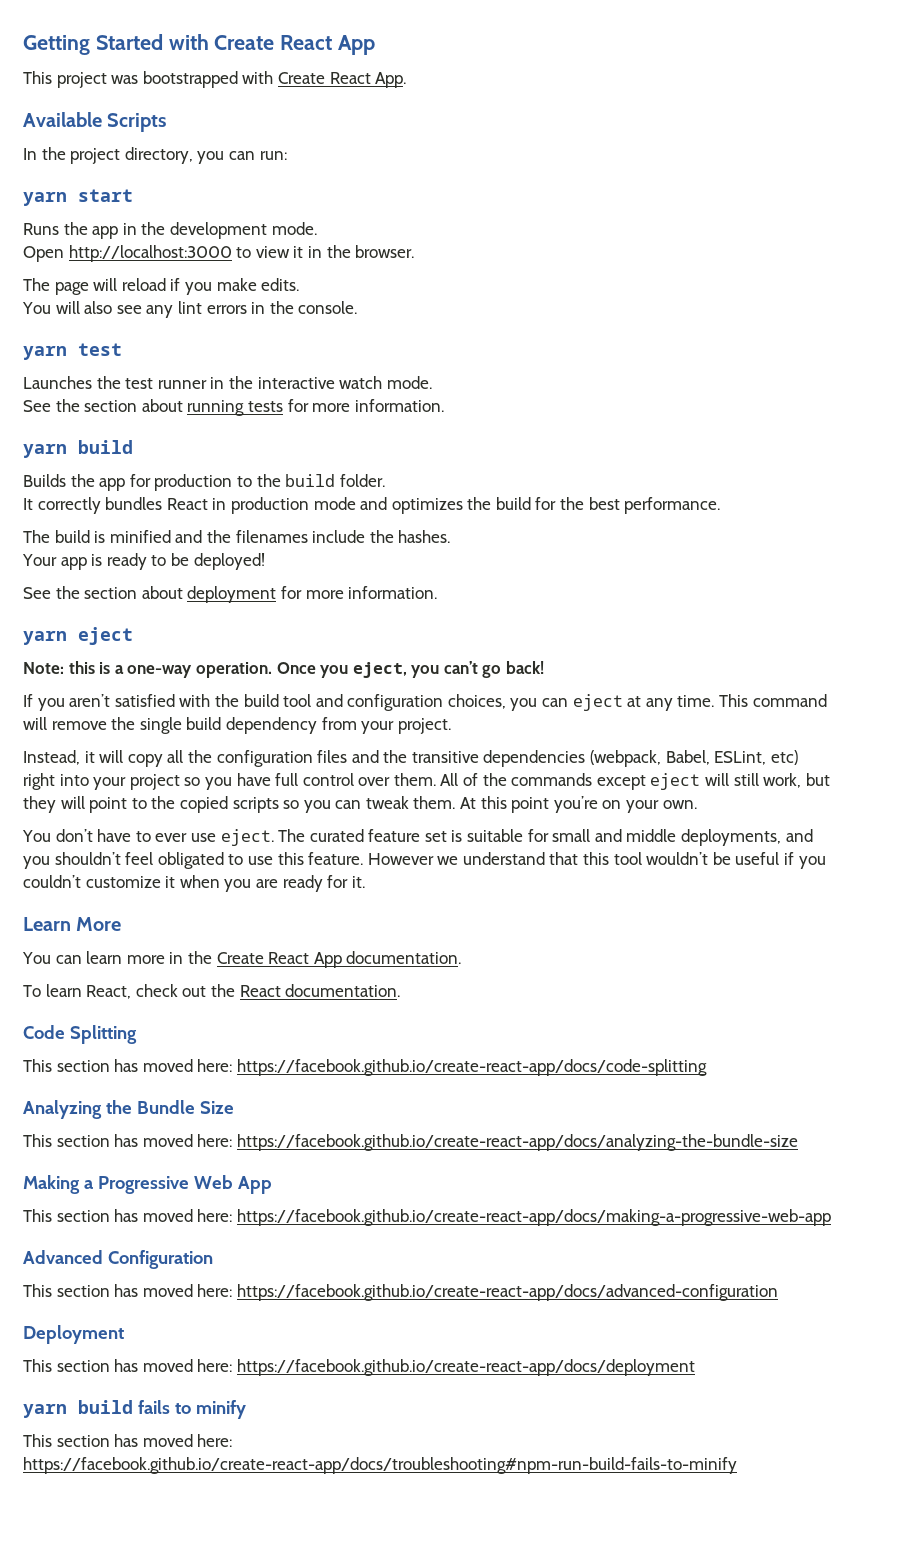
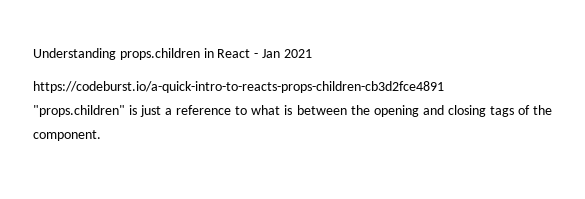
[23,34,376,55] [23,71,407,88] [23,112,167,132] [23,147,287,164] [23,189,133,206] [23,222,317,239] [23,245,415,262] [23,278,300,295] [22,301,358,318] [23,343,122,360] [23,376,432,389] [23,399,444,416] [23,440,133,458] [23,474,385,491] [23,497,721,514] [23,530,451,543] [22,553,265,570] [23,586,438,603] [23,627,133,645] [23,661,545,678] [23,694,827,711] [23,717,451,734] [23,750,798,767] [23,773,830,790] [23,796,697,813] [22,829,813,846] [23,852,826,869] [23,875,365,892] [23,917,122,931] [22,951,462,968] [23,984,401,999] [23,1025,137,1044] [23,1059,707,1076] [23,1100,234,1119] [23,1134,798,1151] [23,1175,272,1194] [23,1209,831,1226] [23,1250,213,1269] [23,1284,778,1301] [23,1325,124,1344] [23,1359,695,1376] [23,1400,246,1419] [23,1434,233,1447] [23,1457,737,1474] Getting Started with Create React App // This project was bootstrapped with Create React App. // Available Scripts // In the project directory, you can run: // yarn start // Runs the app in the development mode. // Open http://localhost:3000 to view it in the browser. // The page will reload if you make edits. // You will also see any lint errors in the console. // yarn test // Launches the test runner in the interactive watch mode. // See the section about running tests for more information. // yarn build // Builds the app for production to the build folder. // It correctly bundles React in production mode and optimizes the build for the best performance. // The build is minified and the filenames include the hashes. // Your app is ready to be deployed! // See the section about deployment for more information. // yarn eject // Note: this is a one-way operation. Once you eject, you can’t go back! // If you aren’t satisfied with the build tool and configuration choices, you can eject at any time. This command will remove the single build dependency from your project. // Instead, it will copy all the configuration files and the transitive dependencies (webpack, Babel, ESLint, etc) right into your project so you have full control over them. All of the commands except eject will still work, but they will point to the copied scripts so you can tweak them. At this point you’re on your own. // You don’t have to ever use eject. The curated feature set is suitable for small and middle deployments, and you shouldn’t feel obligated to use this feature. However we understand that this tool wouldn’t be useful if you couldn’t customize it when you are ready for it. // Learn More // You can learn more in the Create React App documentation. // To learn React, check out the React documentation. // Code Splitting // This section has moved here: https://facebook.github.io/create-react-app/docs/code-splitting // Analyzing the Bundle Size // This section has moved here: https://facebook.github.io/create-react-app/docs/analyzing-the-bundle-size // Making a Progressive Web App // This section has moved here: https://facebook.github.io/create-react-app/docs/making-a-progressive-web-app // Advanced Configuration // This section has moved here: https://facebook.github.io/create-react-app/docs/advanced-configuration // Deployment // This section has moved here: https://facebook.github.io/create-react-app/docs/deployment // yarn build fails to minify // This section has moved here: https://facebook.github.io/create-react-app/docs/troubleshooting#npm-run-build-fails-to-minify -> [33,48,312,60] [33,81,444,93] [33,105,552,117] [33,130,101,141] Understanding props.children in React - Jan 2021 // https://codeburst.io/a-quick-intro-to-reacts-props-children-cb3d2fce4891 // "props.children" is just a reference to what is between the opening and closing tags of the component.

